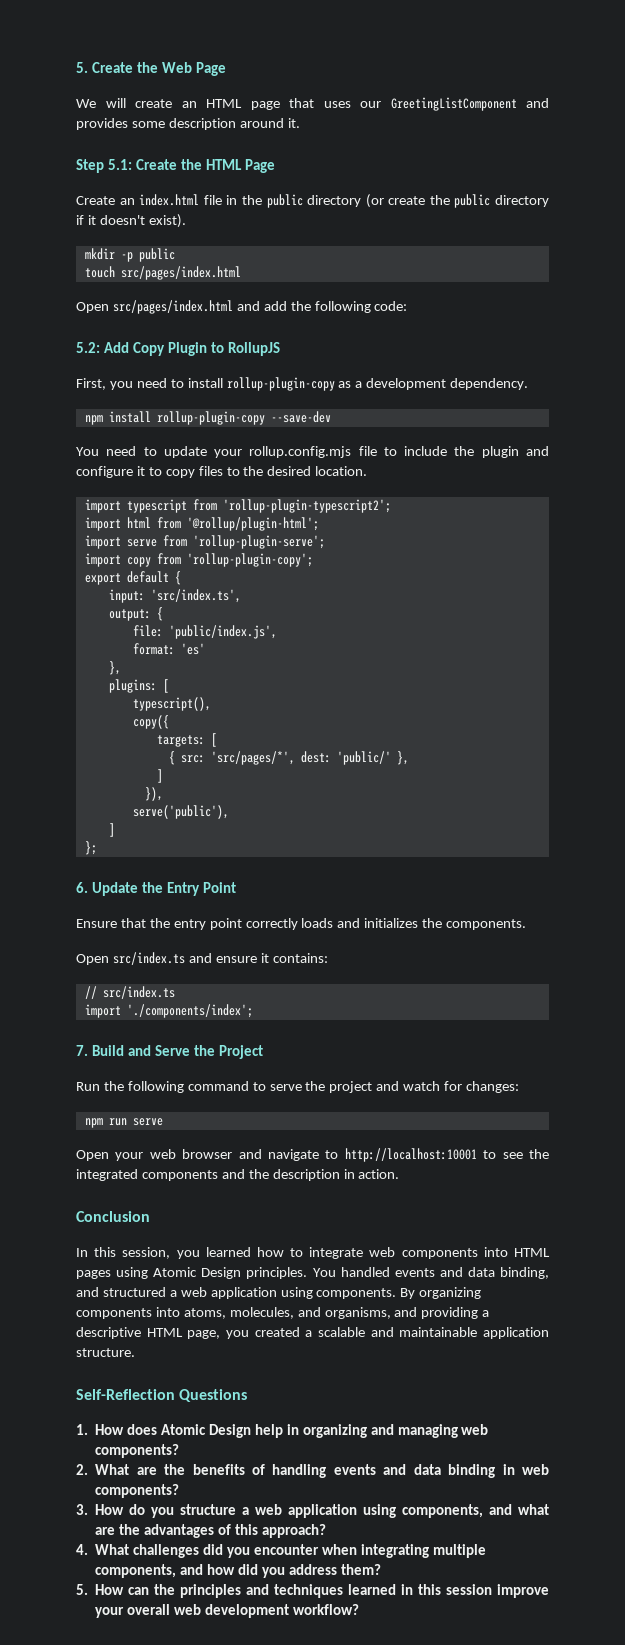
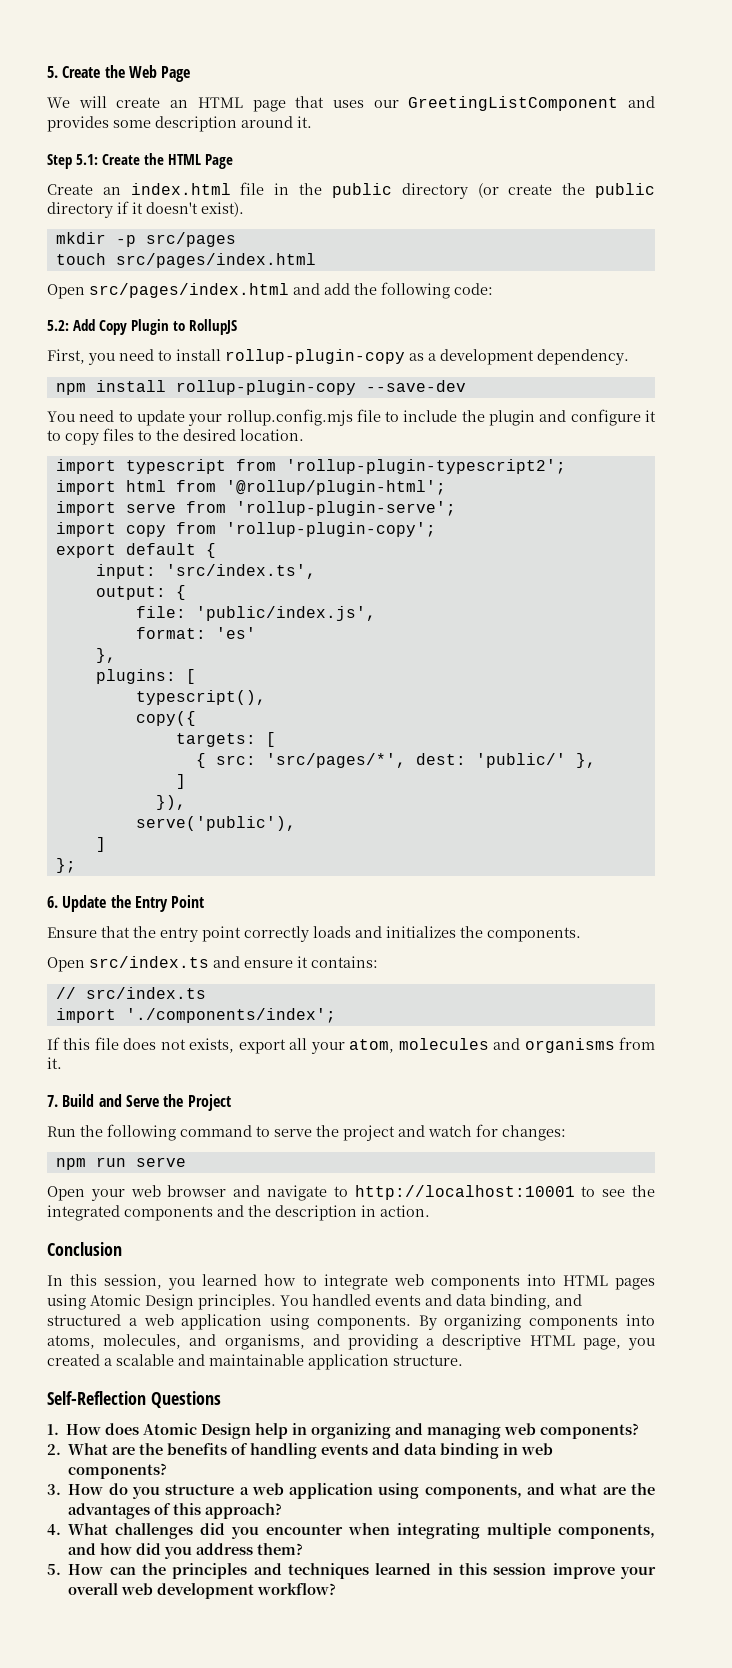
[138,248,175,262] public -> [145,232,236,247] src/pages
(253, 1011) none -> [47,1037,655,1054] [47,1057,62,1069] // If this file does not exists, export all your atom, molecules and organisms from it.

